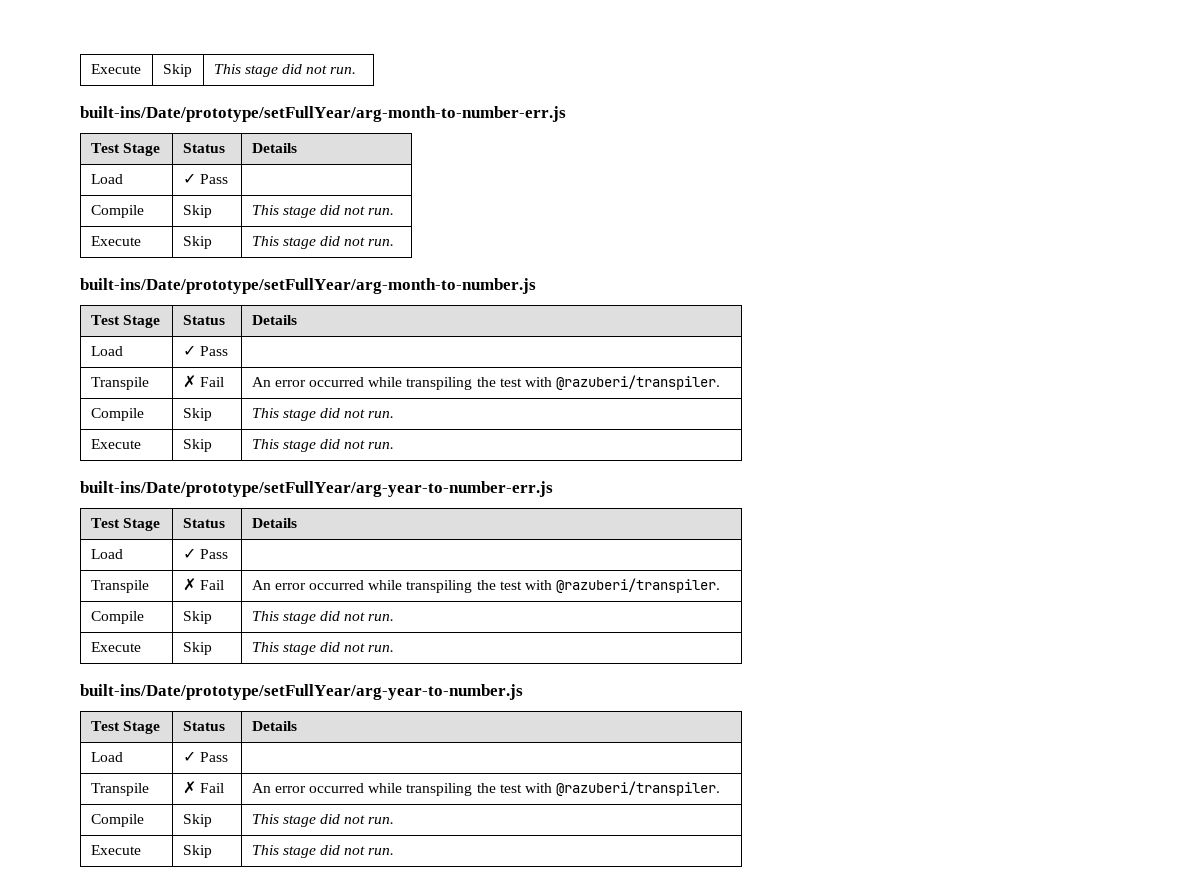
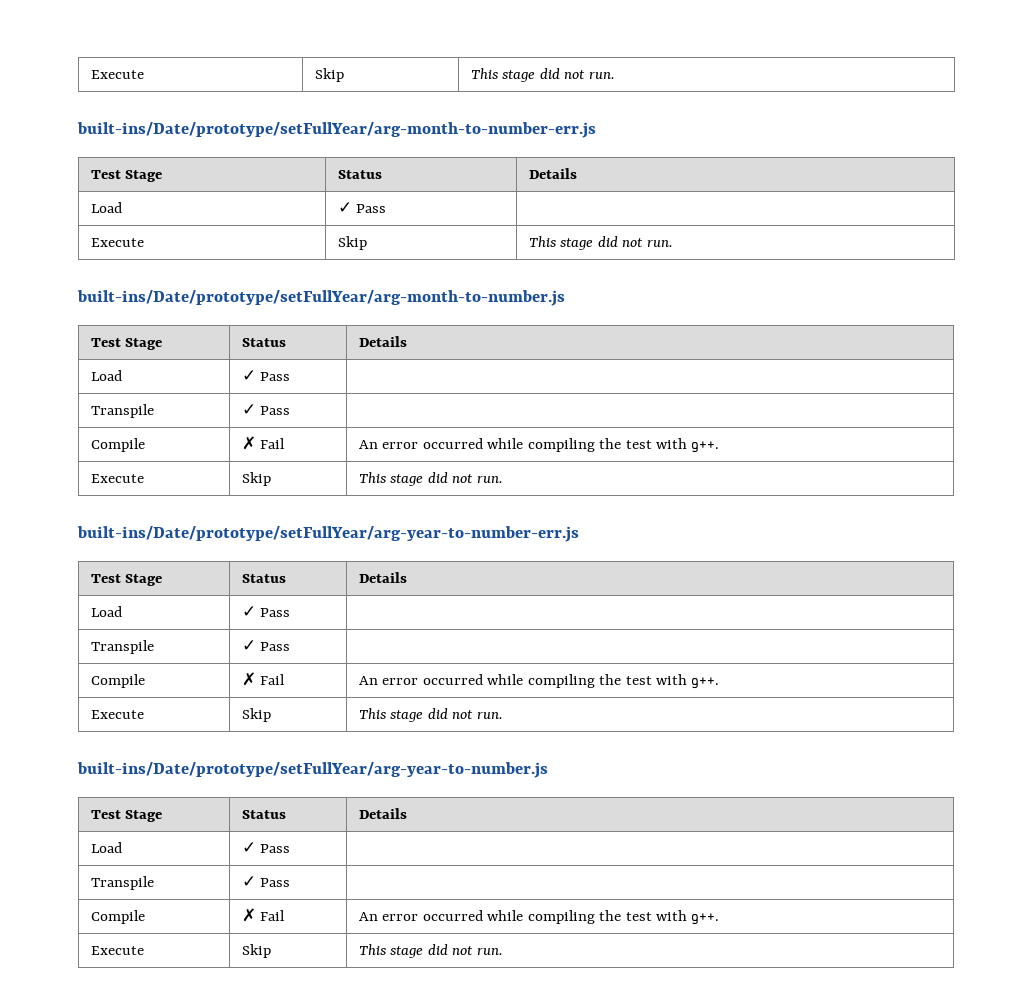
[90,205,144,218] [182,205,212,218] [251,205,395,218] // Compile | Skip | This stage did not run. -> (387, 208) none
[182,375,224,388] [251,375,721,390] [90,408,144,421] [182,408,212,421] [251,408,395,421] | ✗ Fail | An error occurred while transpiling the test with @razuberi/transpiler. // Compile | Skip | This stage did not run. -> [241,404,291,415] [90,438,145,452] [241,436,286,450] [358,438,720,453] | ✓ Pass | // Compile | ✗ Fail | An error occurred while compiling the test with g++.
[182,578,224,591] [251,578,721,593] [90,611,144,624] [182,611,212,624] [251,611,395,624] | ✗ Fail | An error occurred while transpiling the test with @razuberi/transpiler. // Compile | Skip | This stage did not run. -> [241,640,291,651] [90,674,145,688] [241,672,286,686] [358,674,720,689] | ✓ Pass | // Compile | ✗ Fail | An error occurred while compiling the test with g++.
[182,781,224,794] [251,781,721,796] [90,814,144,827] [182,814,212,827] [251,814,395,827] | ✗ Fail | An error occurred while transpiling the test with @razuberi/transpiler. // Compile | Skip | This stage did not run. -> [241,876,291,887] [90,910,145,924] [241,908,286,922] [358,910,720,925] | ✓ Pass | // Compile | ✗ Fail | An error occurred while compiling the test with g++.

